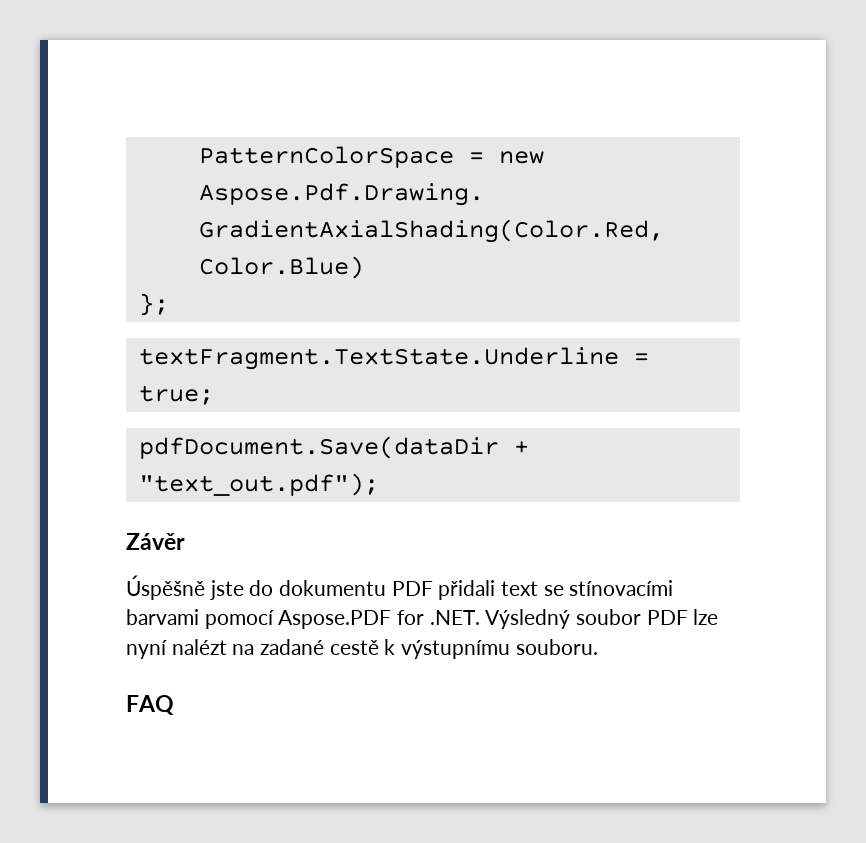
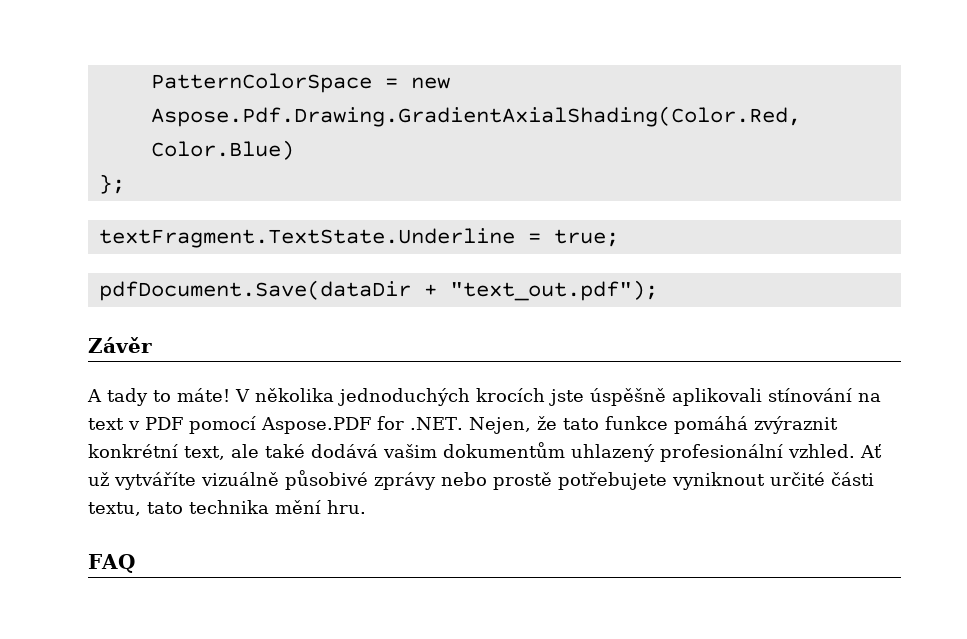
[126,575,674,600] [126,609,719,629] [126,639,598,659] Úspěšně jste do dokumentu PDF přidali text se stínovacími barvami pomocí Aspose.PDF for .NET. Výsledný soubor PDF lze nyní nalézt na zadané cestě k výstupnímu souboru. -> [87,388,881,406] [88,416,838,434] [88,442,882,462] [88,470,874,490] [88,500,366,516] A tady to máte! V několika jednoduchých krocích jste úspěšně aplikovali stínování na text v PDF pomocí Aspose.PDF for .NET. Nejen, že tato funkce pomáhá zvýraznit konkrétní text, ale také dodává vašim dokumentům uhlazený profesionální vzhled. Ať už vytváříte vizuálně působivé zprávy nebo prostě potřebujete vyniknout určité části textu, tato technika mění hru.

